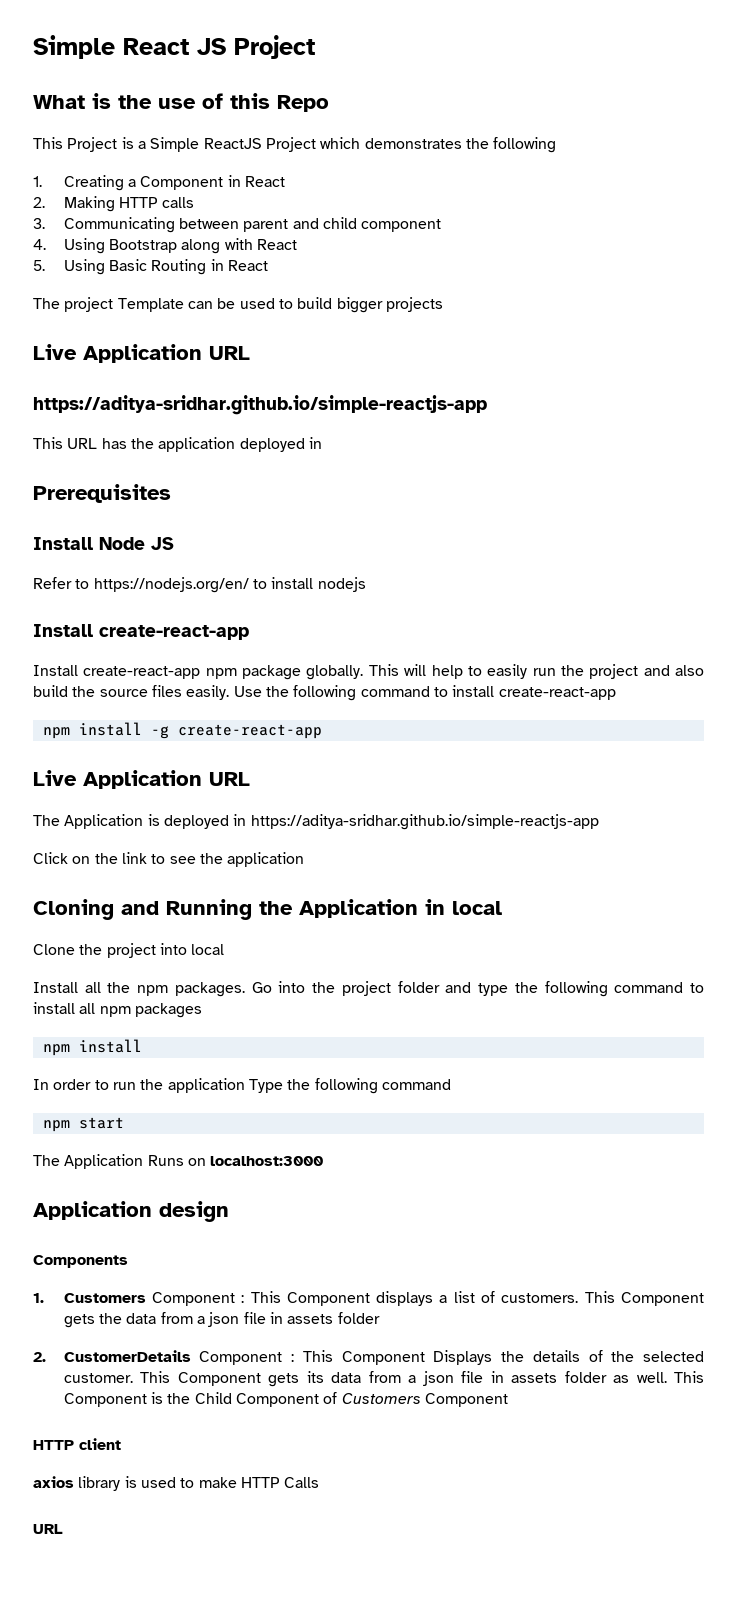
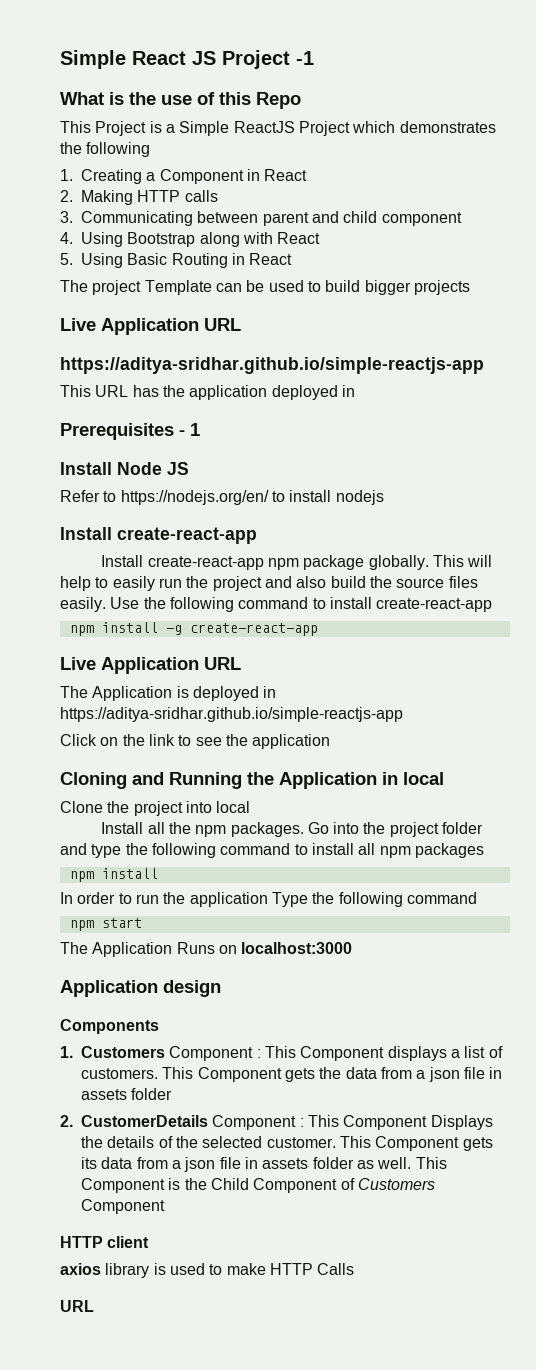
(315, 47) none -> [296,51,314,65] -1
(171, 493) none -> [179,423,200,436] - 1

